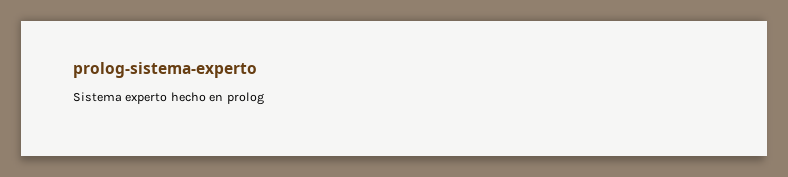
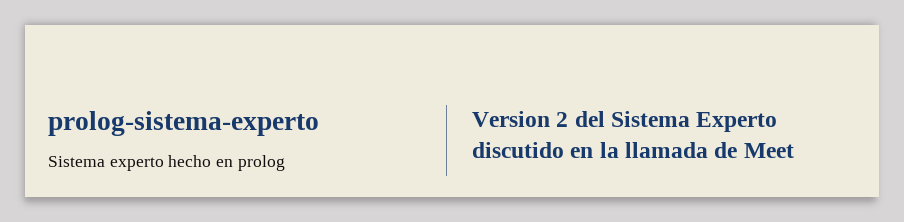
(264, 98) none -> [472,111,778,132] [472,142,794,158] // Version 2 del Sistema Experto discutido en la llamada de Meet

